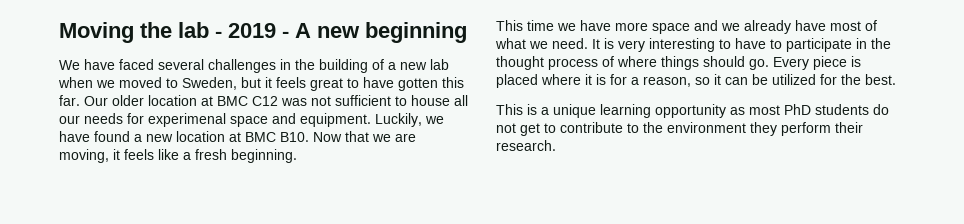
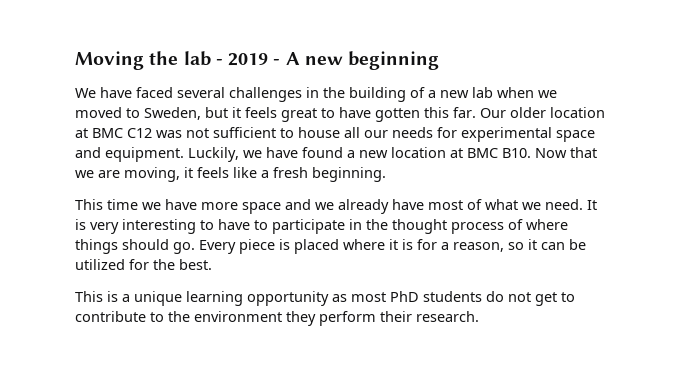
[148,113,226,127] experimenal -> [461,127,552,142] experimental

